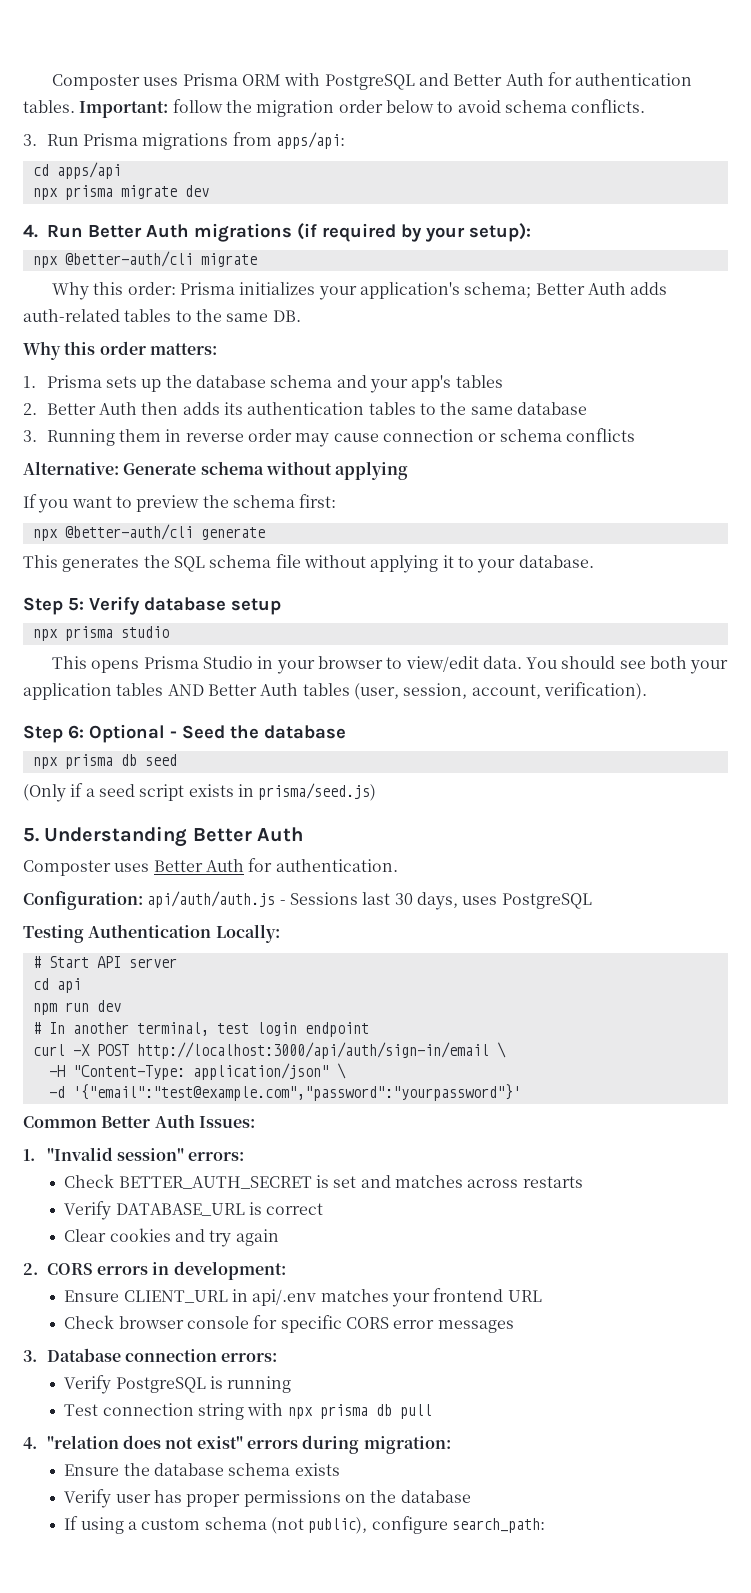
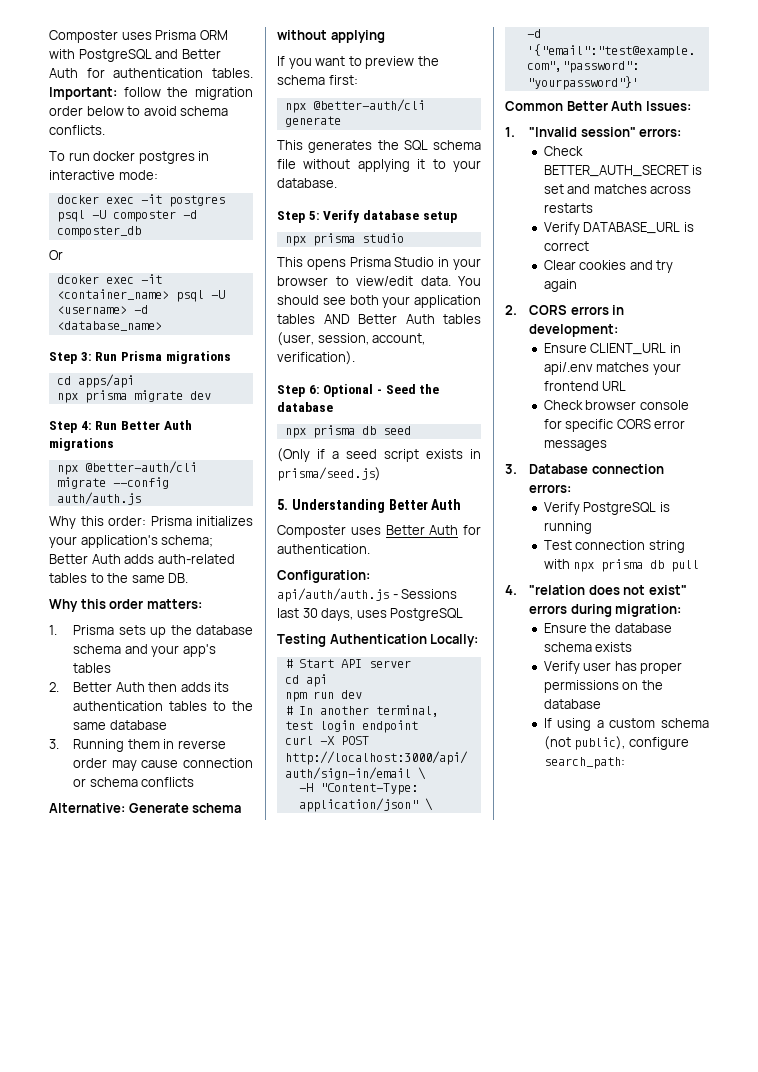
[23,134,37,146] 3. -> [49,151,210,164] [49,170,158,180] [56,194,225,207] [56,210,197,222] [56,226,141,238] [49,250,63,260] [56,274,162,284] [56,289,225,302] [56,305,148,314] [56,321,162,331] [49,352,92,364] To run docker postgres in interactive mode: // docker exec -it postgres psql -U composter -d composter_db // Or // dcoker exec -it <container_name> psql -U <username> -d <database_name> // Step 3:
[232,132,345,149] from apps/api: -> (231, 357) none
[23,224,38,238] 4. -> [49,421,92,433] Step 4:
[296,223,531,242] (if required by your setup): -> (114, 444) none
(257, 260) none -> [112,477,169,489] [56,492,141,505] --config auth/auth.js

